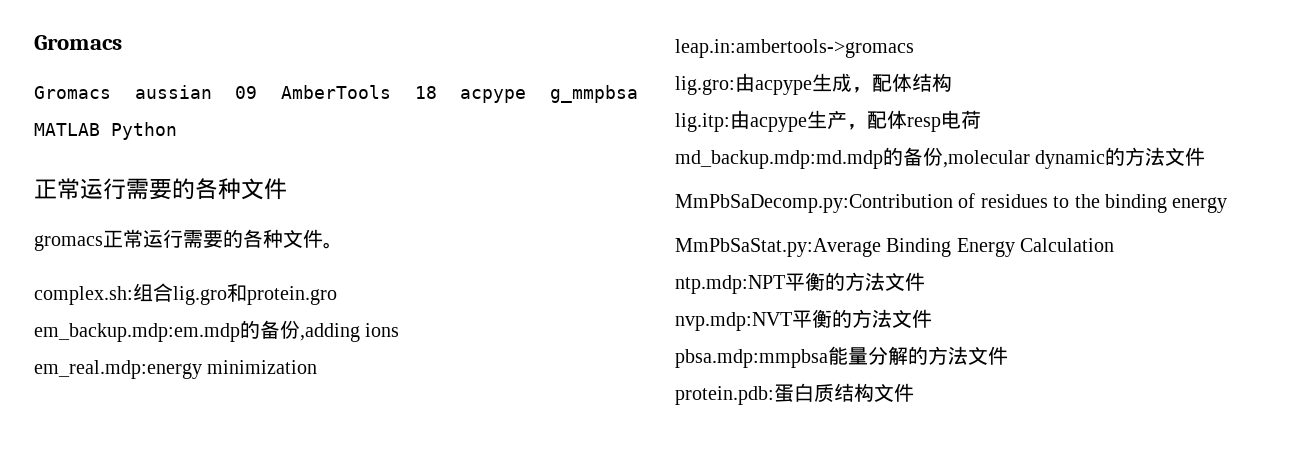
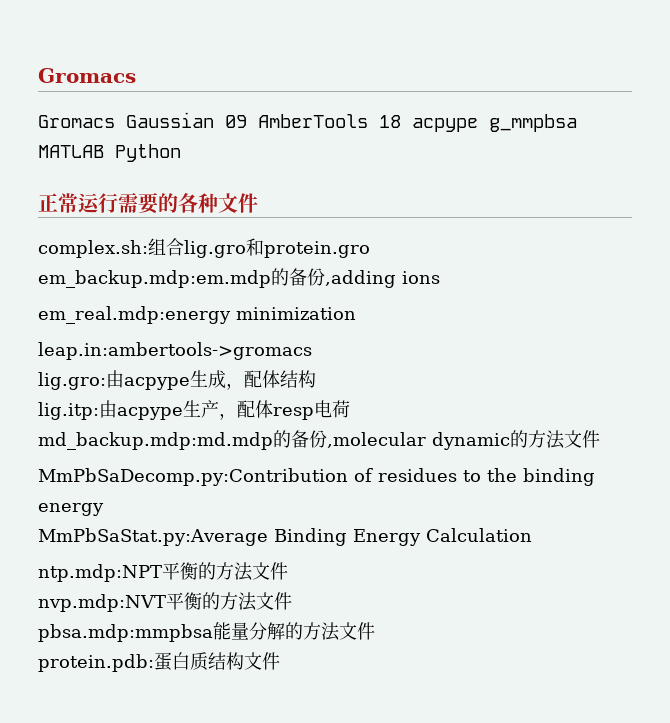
[134,85,212,99] aussian -> [126,112,214,128] Gaussian
[34,229,343,251] // gromacs正常运行需要的各种文件。 -> (258, 203) none

